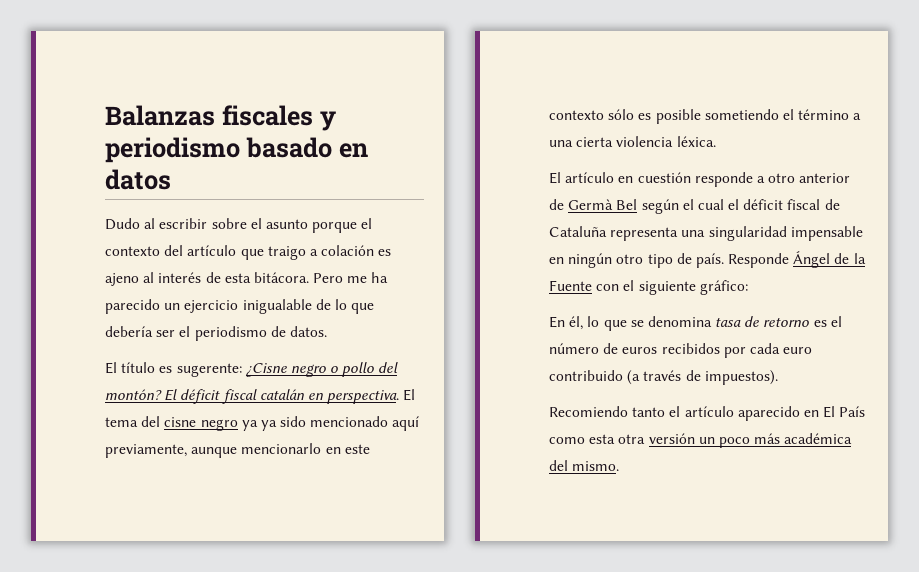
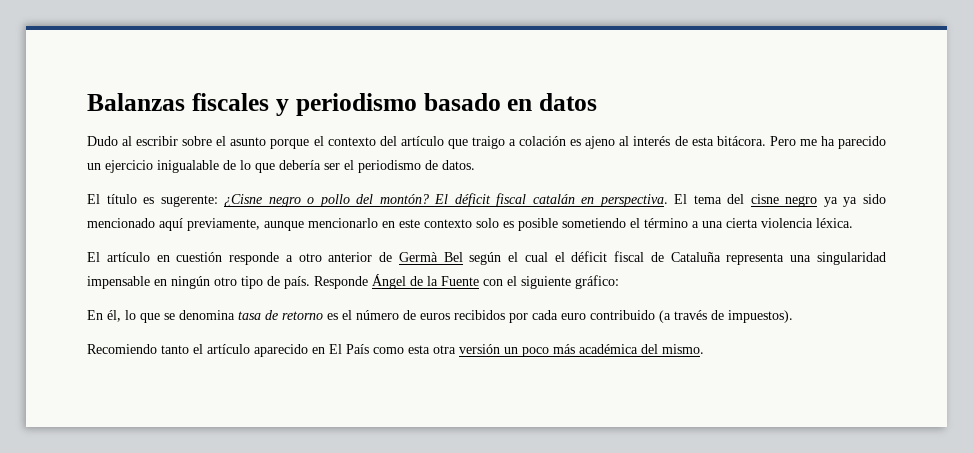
[608,109,635,120] sólo -> [476,218,499,228] solo

